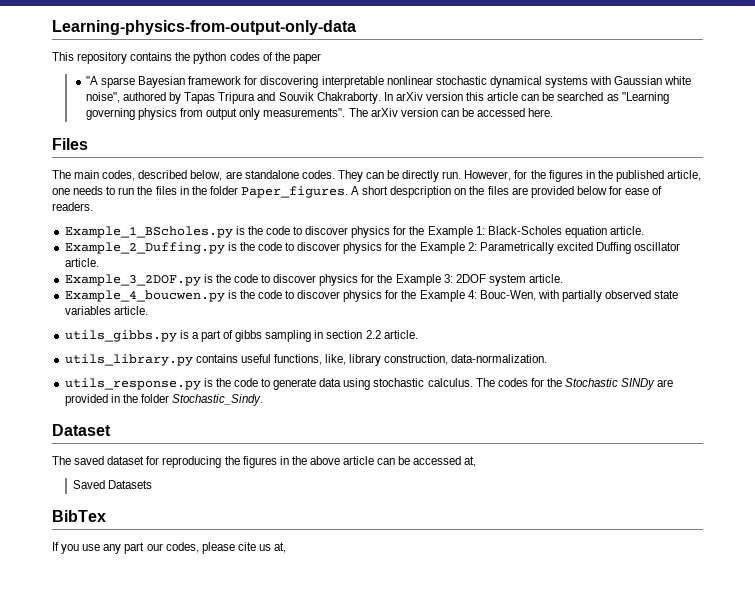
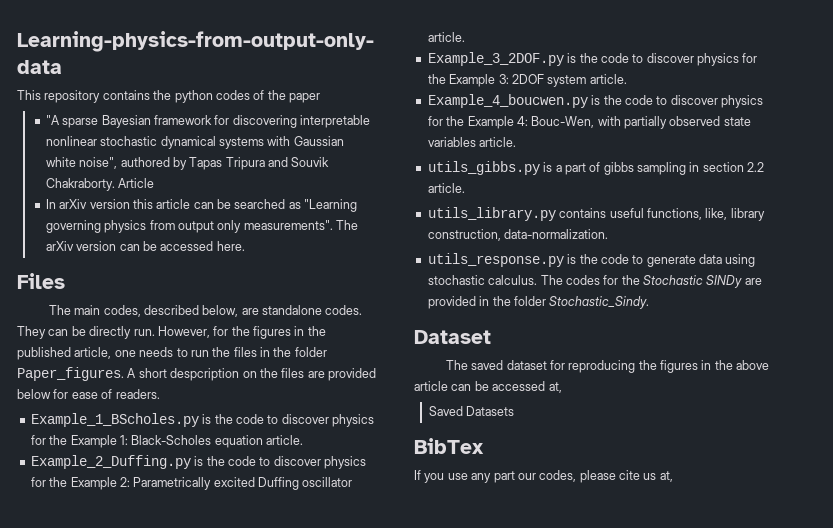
(381, 98) none -> [118,178,155,188] Article //

